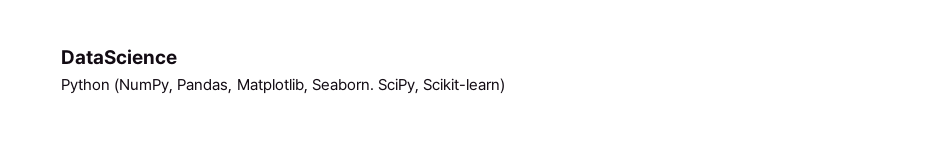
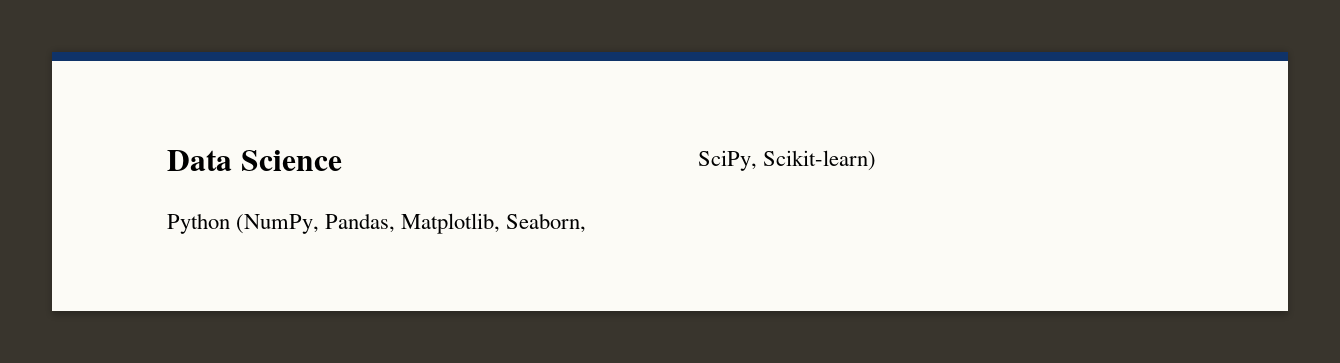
[61,49,177,65] DataScience -> [167,150,342,171] Data Science
[311,78,374,91] Seaborn. -> [506,213,587,233] Seaborn,

